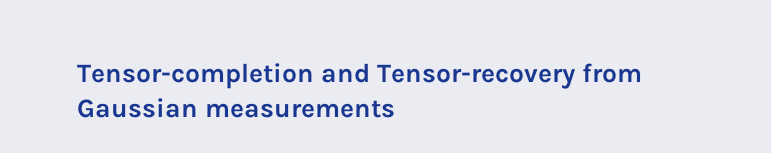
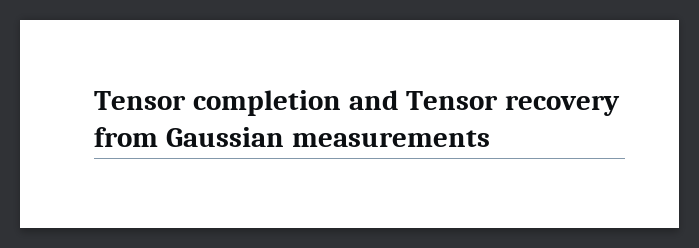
[77,63,577,89] Tensor-completion and Tensor-recovery -> [94,90,621,116] Tensor completion and Tensor recovery

